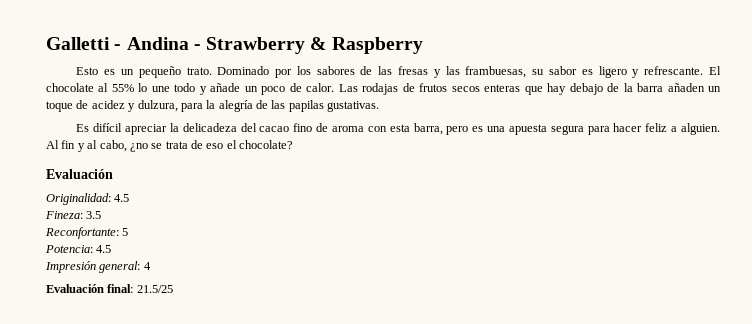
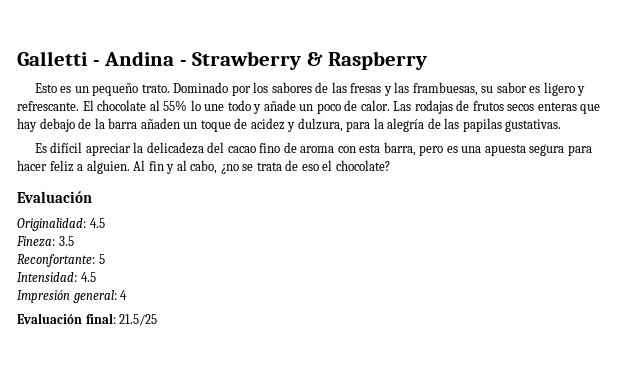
[45,245,93,253] Potencia: -> [17,272,77,282] Intensidad:

